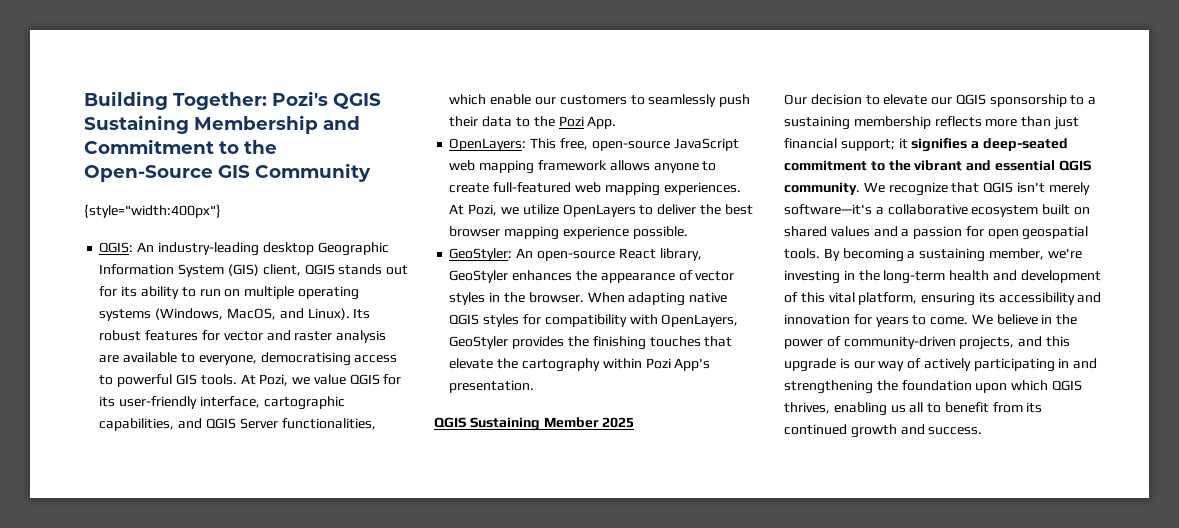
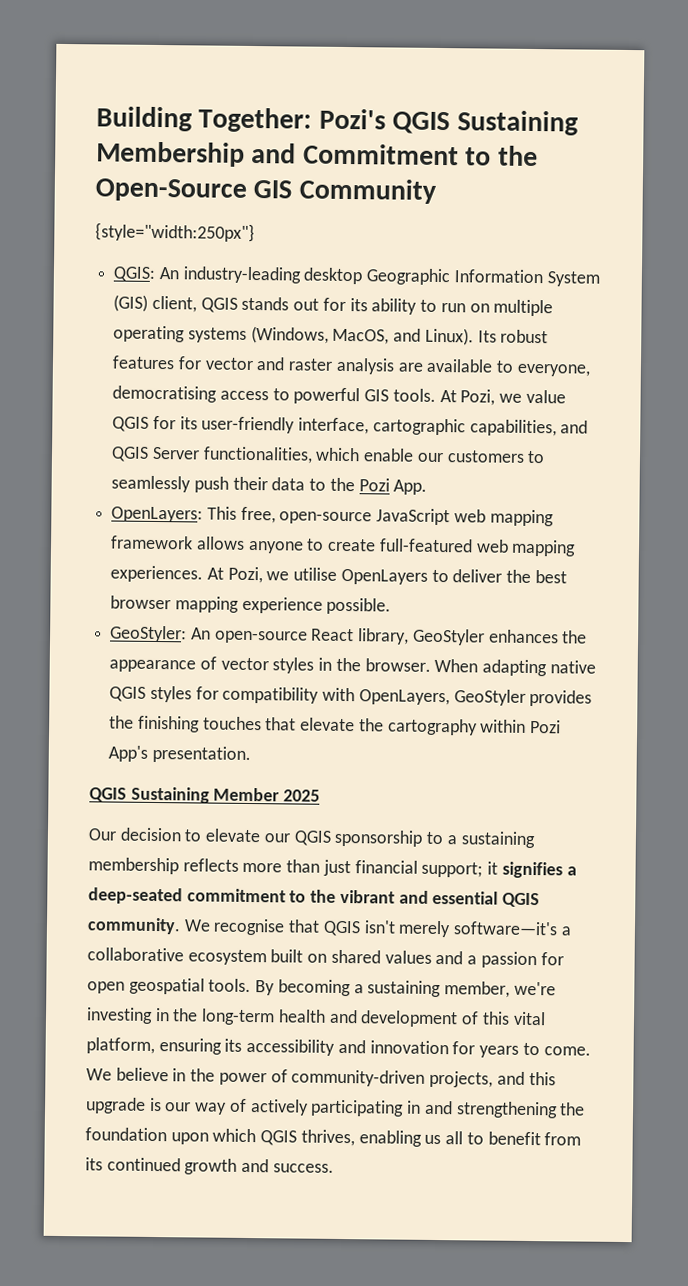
[84,204,221,218] {style="width:400px"} -> [95,222,255,243] {style="width:250px"}
[522,204,559,215] utilize -> [293,567,338,581] utilise
[888,182,948,196] recognize -> [213,918,286,936] recognise

